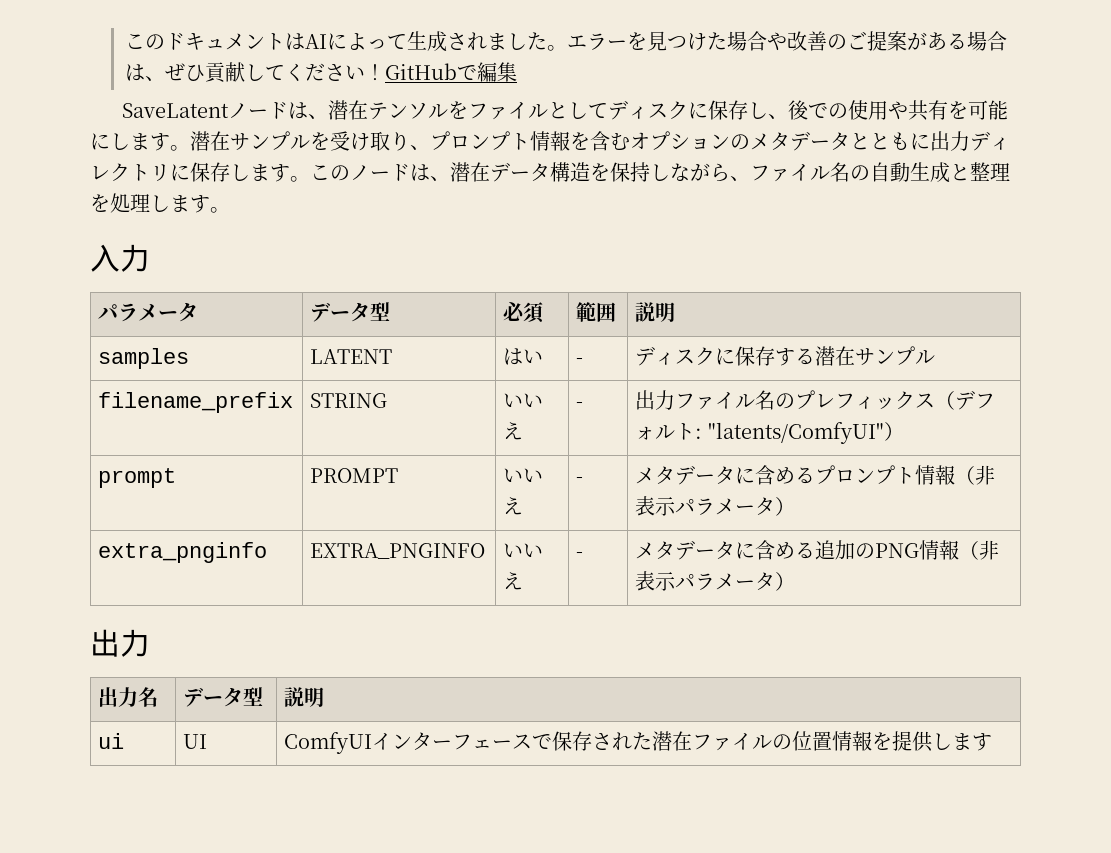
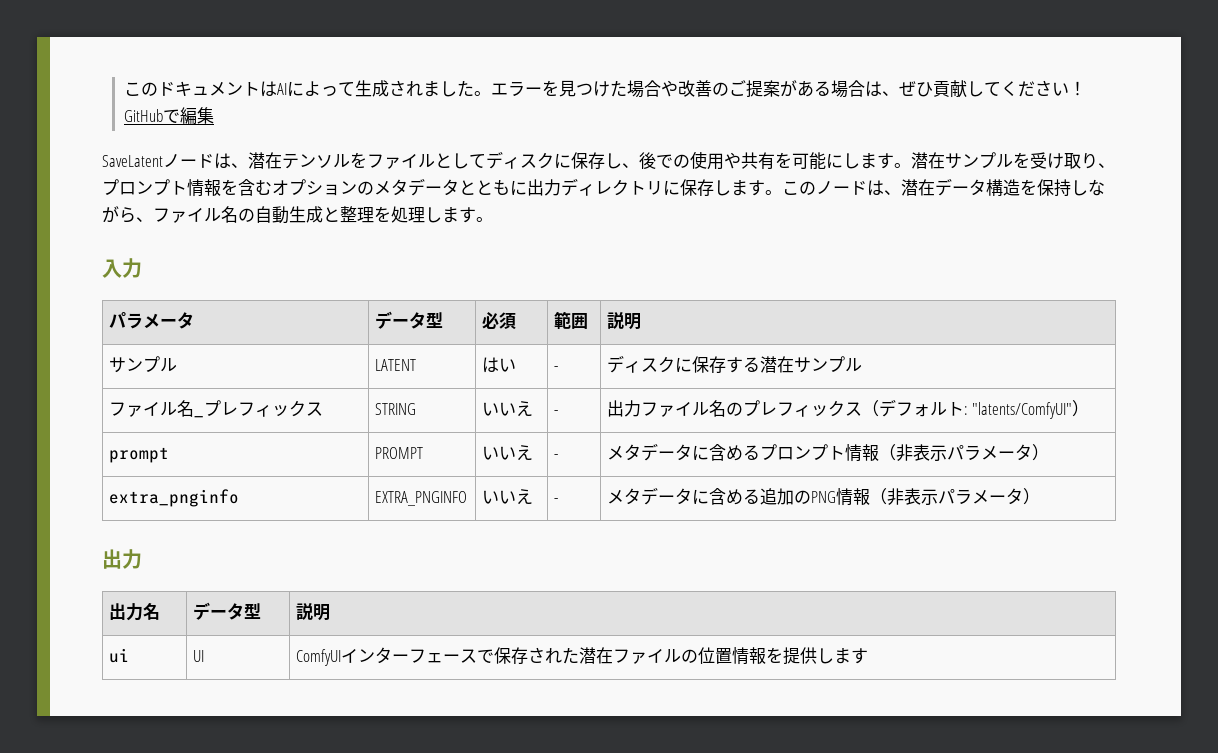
[98,348,190,369] samples -> [108,356,177,373] サンプル
[98,392,294,413] filename_prefix -> [108,400,323,418] ファイル名_プレフィックス

